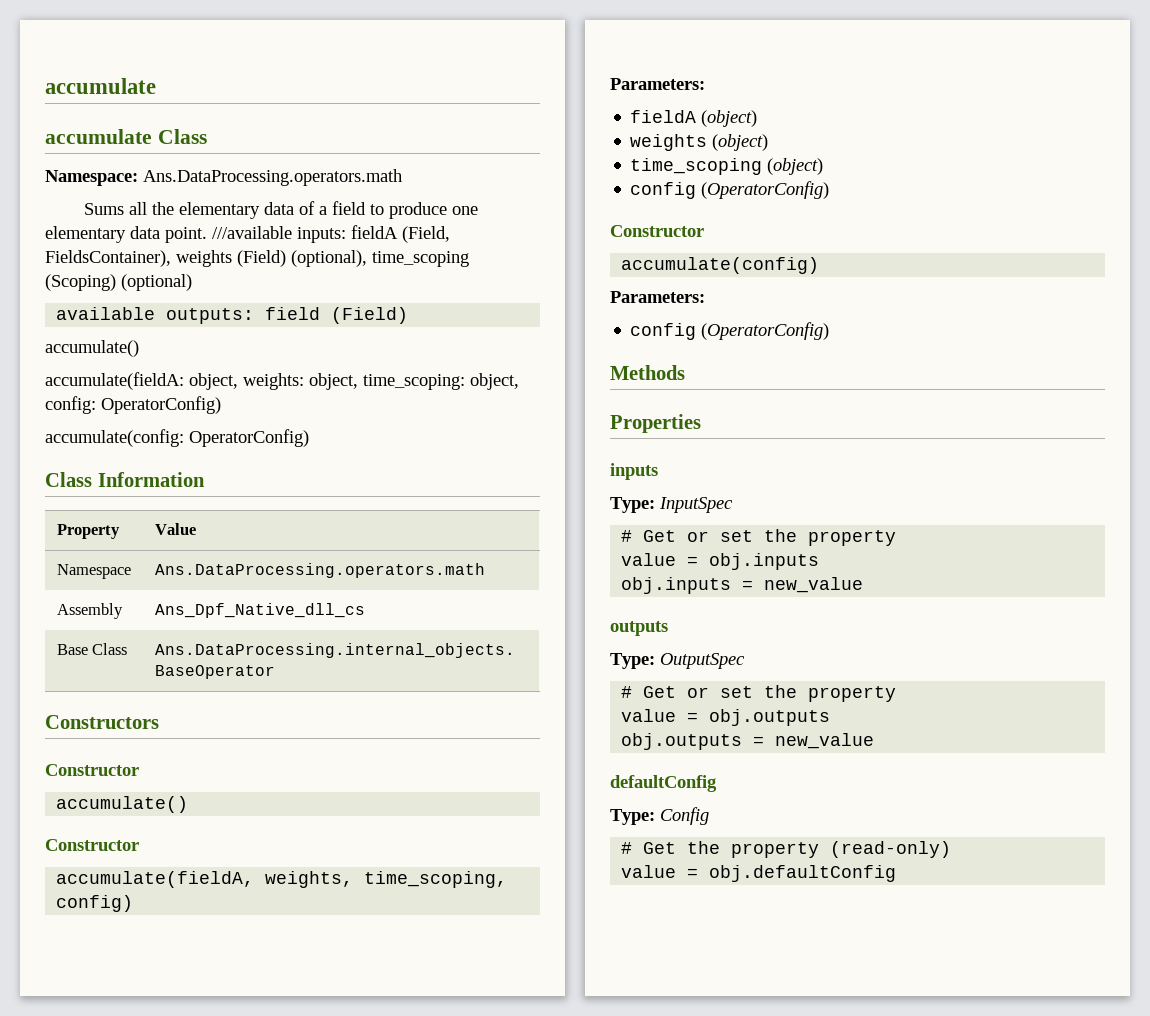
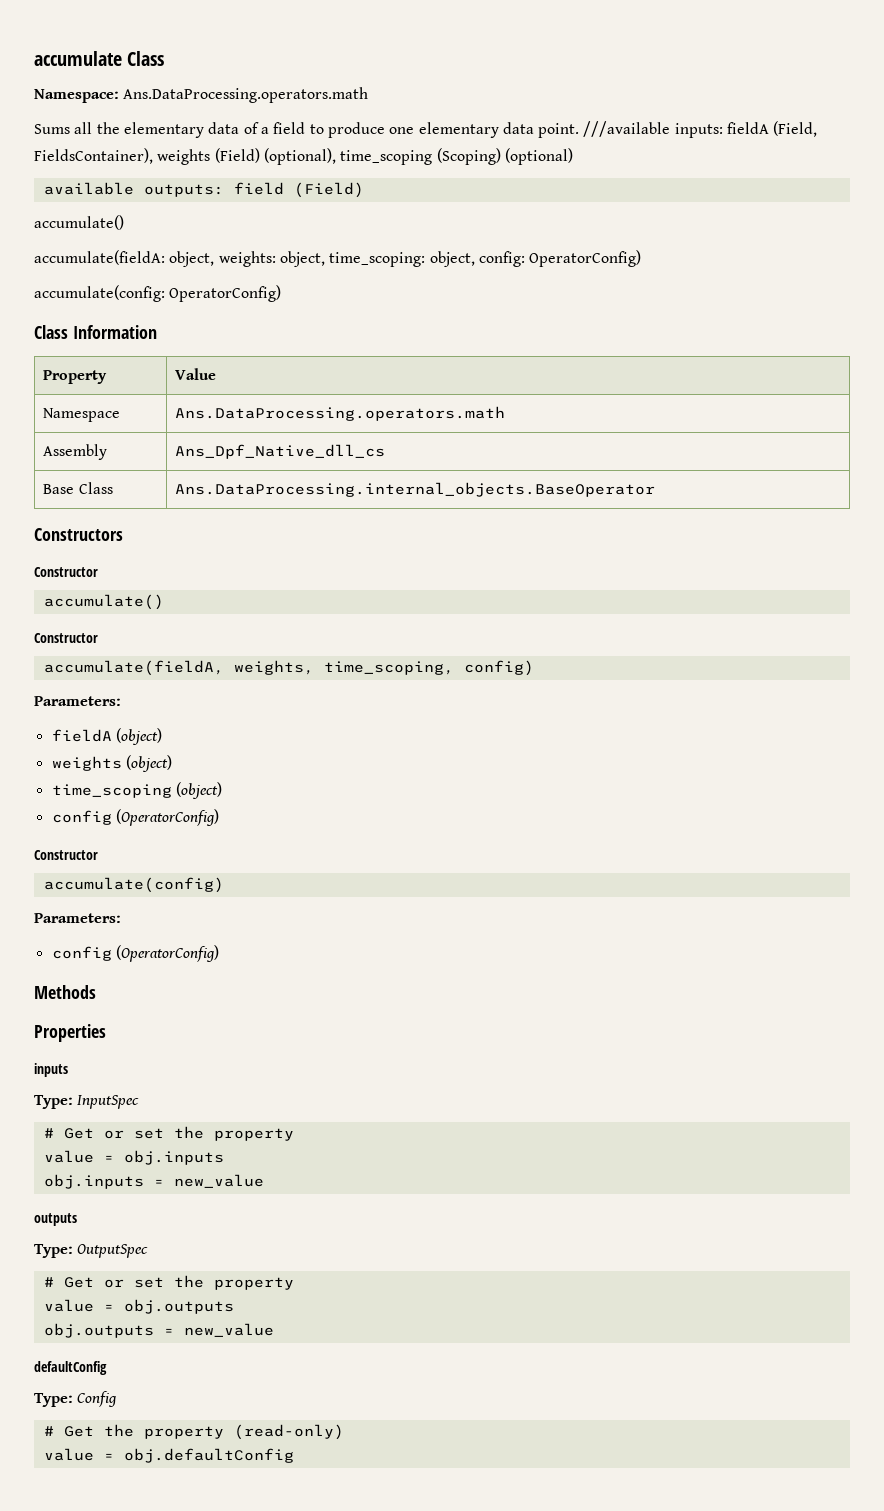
[45,78,156,94] [45,129,152,144] accumulate // accumulate -> [34,51,122,66] accumulate

